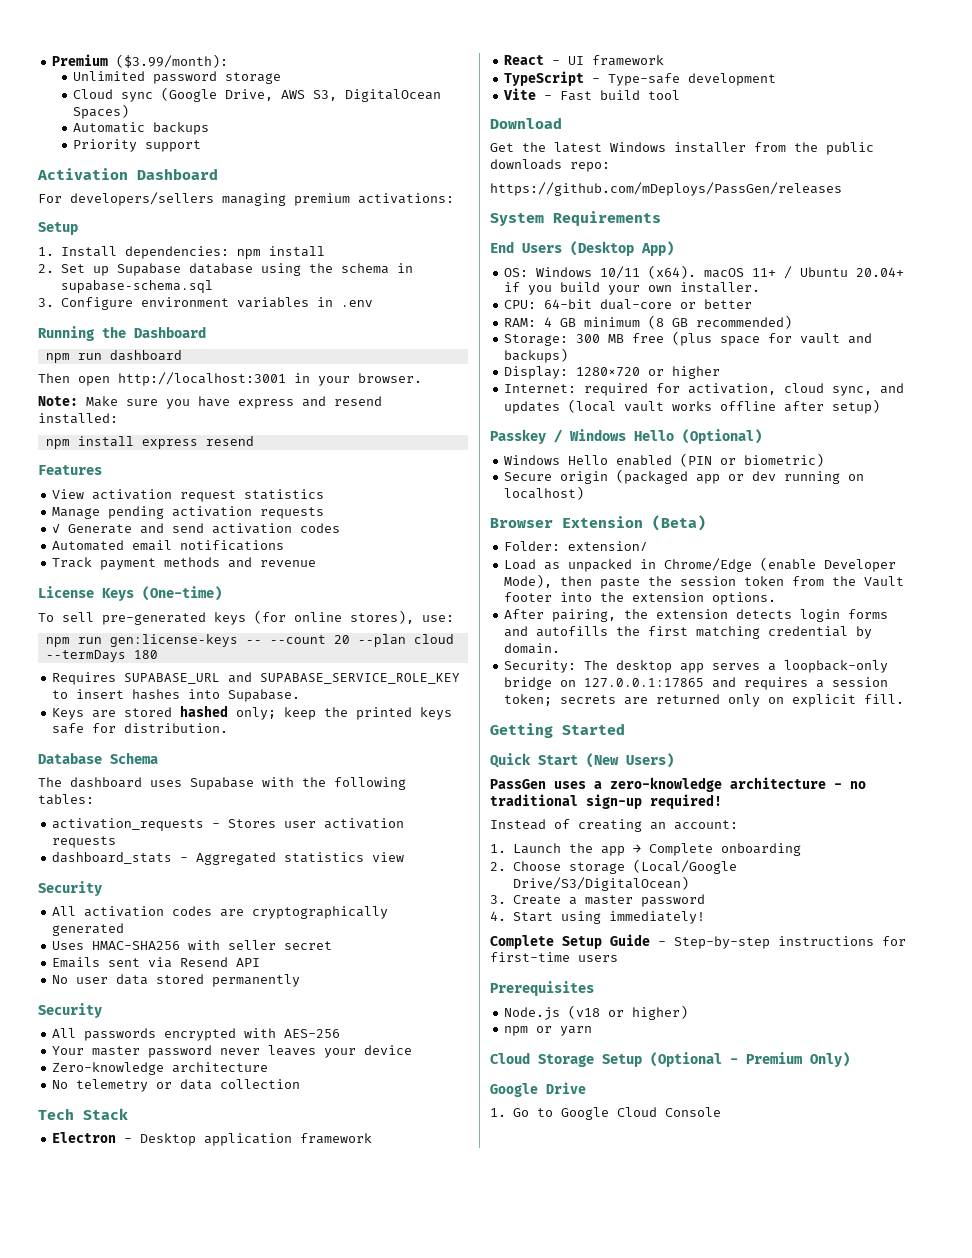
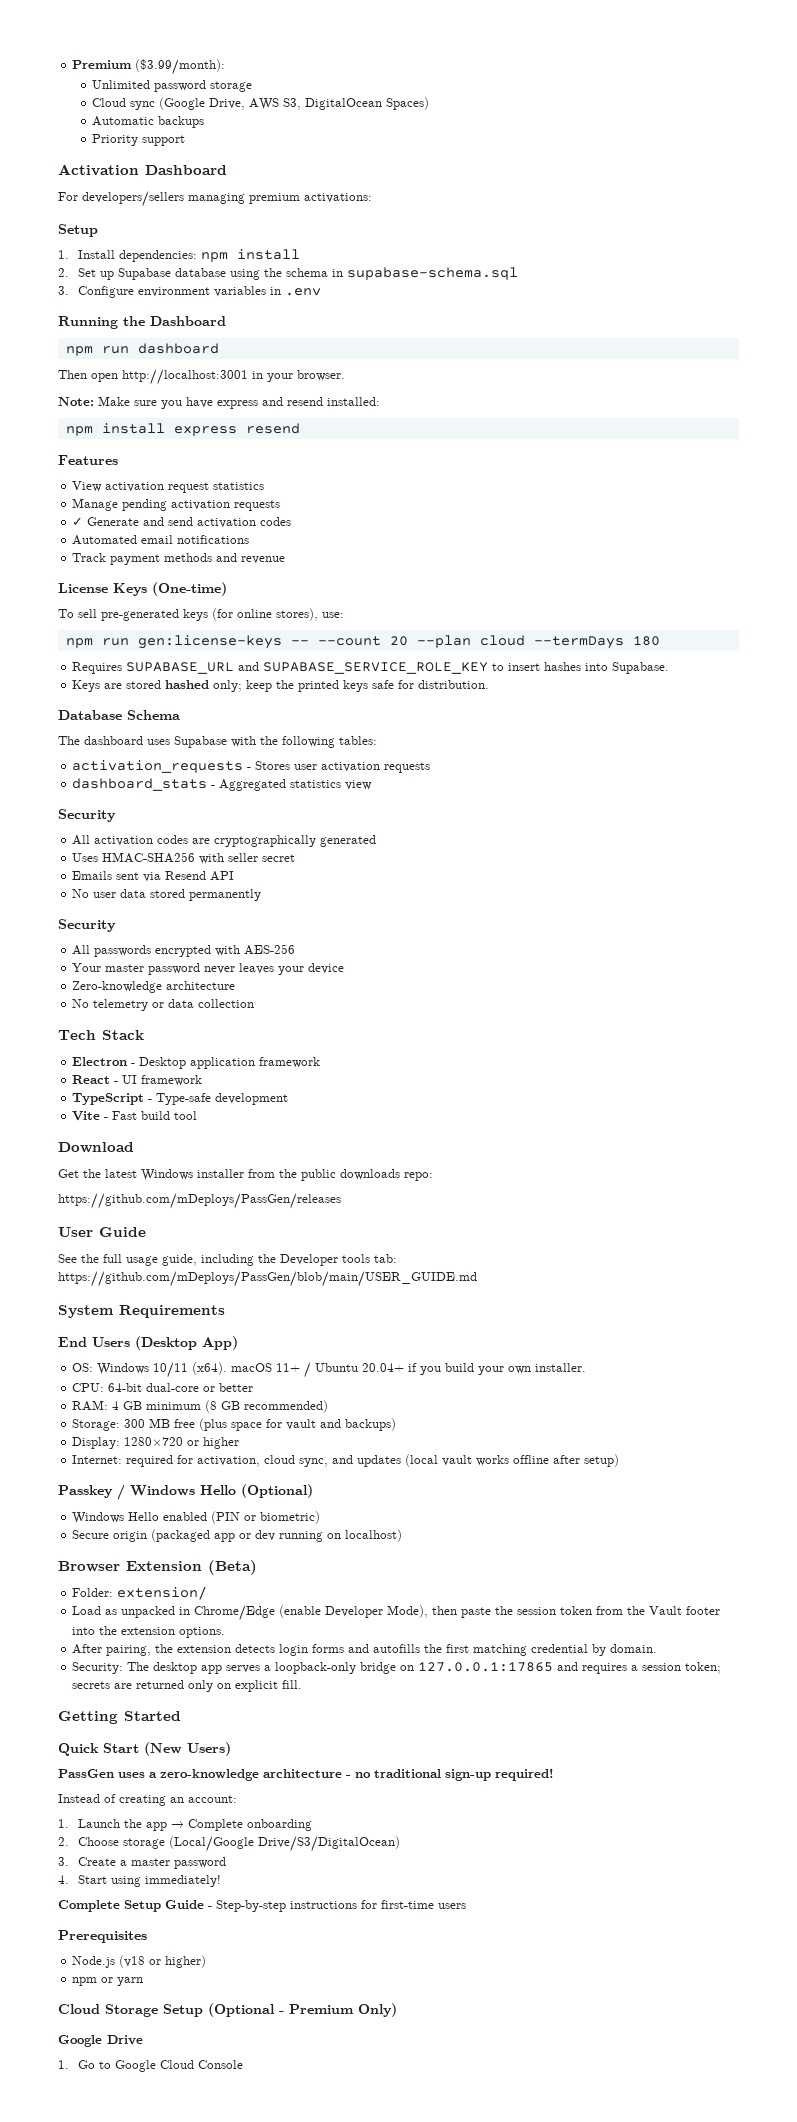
(842, 189) none -> [58,1227,146,1237] [58,1254,397,1266] [58,1271,477,1287] // User Guide // See the full usage guide, including the Developer tools tab: https://github.com/mDeploys/PassGen/blob/main/USER_GUIDE.md

